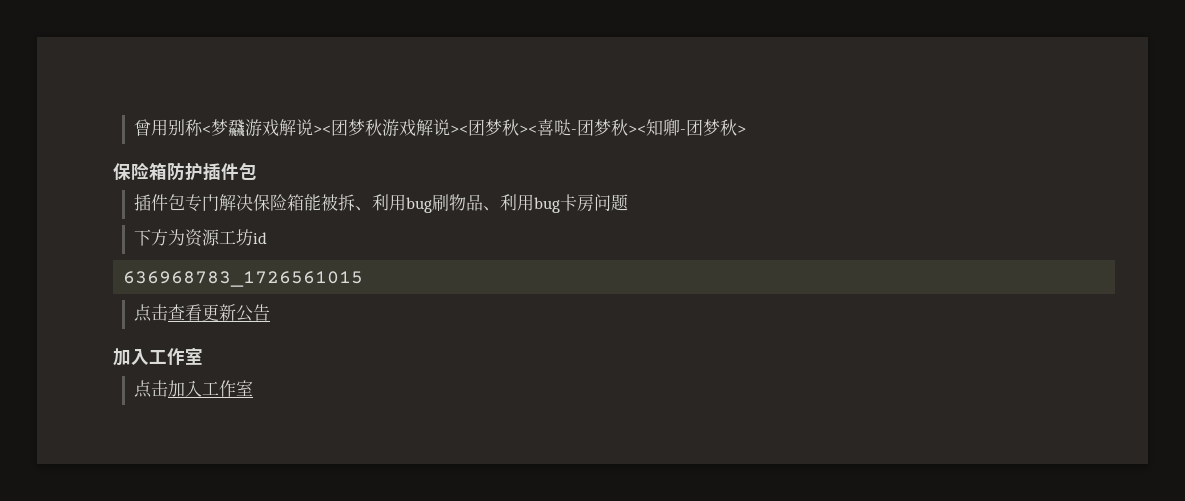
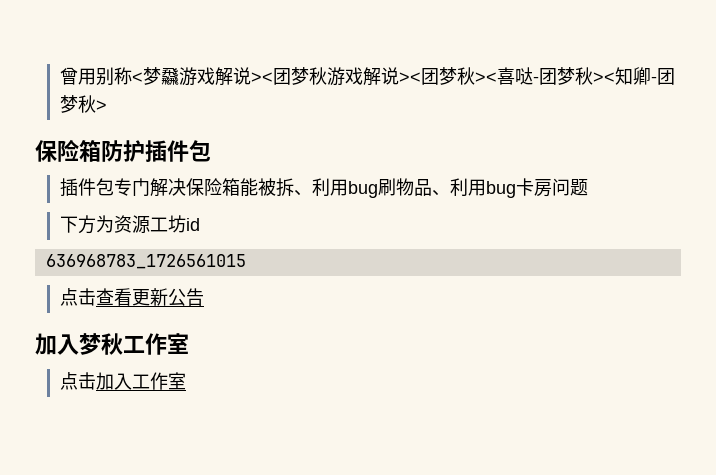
(149, 357) none -> [79,333,123,355] 梦秋

